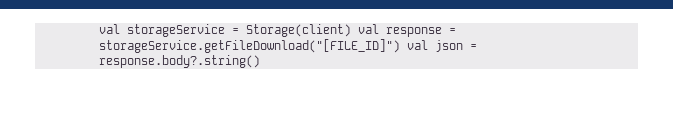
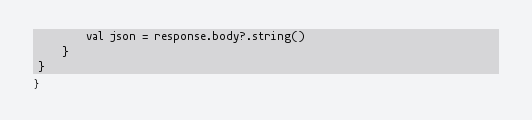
[98,24,456,37] [98,39,428,53] val storageService = Storage(client) val response = storageService.getFileDownload("[FILE_ID]") val -> [86,31,105,40] val
(260, 61) none -> [62,46,70,57] [38,61,46,72] [33,79,39,89] // } // } // }

